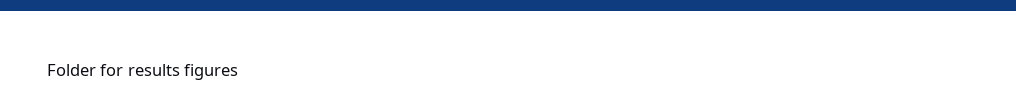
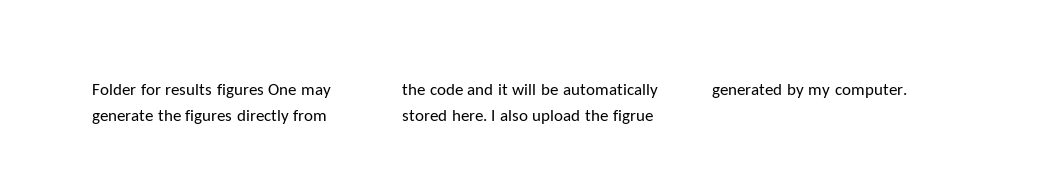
(239, 72) none -> [268,84,331,98] [92,110,328,124] [402,84,658,98] [402,110,653,124] [712,84,907,98] One may generate the figures directly from the code and it will be automatically stored here. I also upload the figrue generated by my computer.

